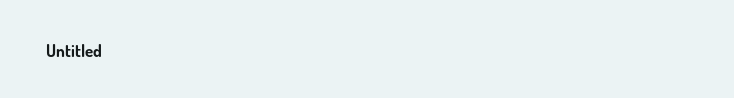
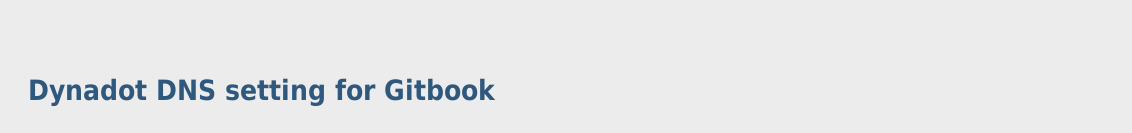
[46,44,102,57] Untitled -> [28,78,496,107] Dynadot DNS setting for Gitbook

